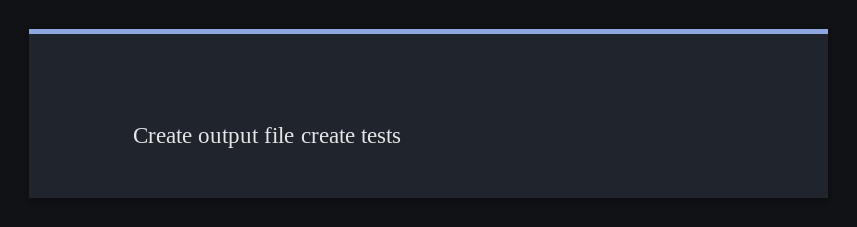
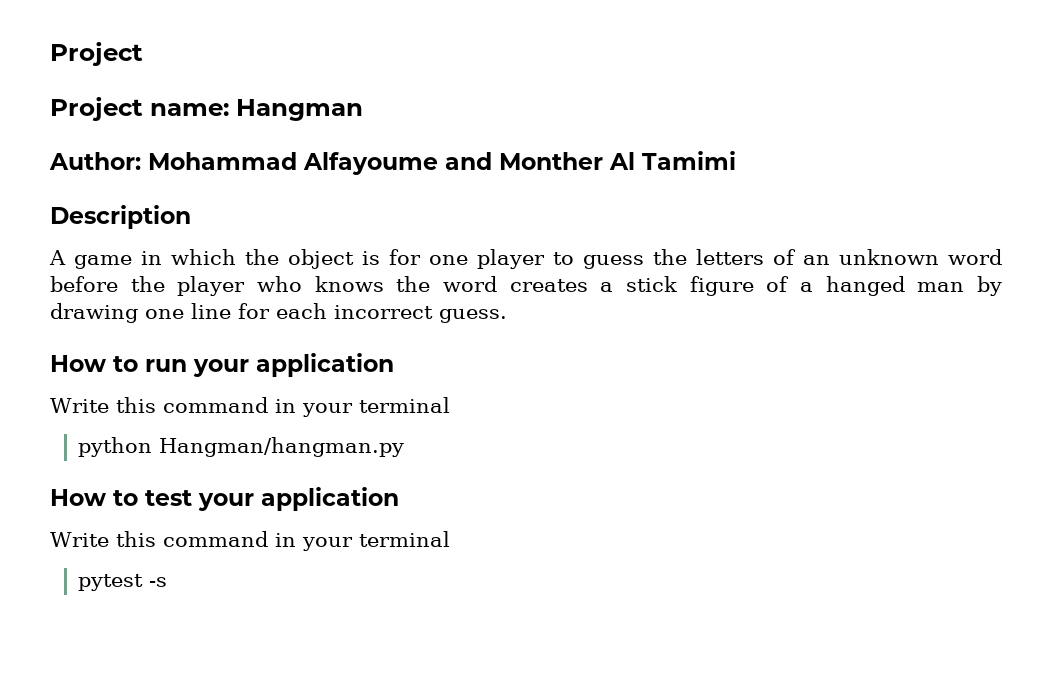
[133,127,401,148] Create output file create tests -> [50,42,143,66] [50,97,363,121] [49,151,736,175] [50,205,191,229] [49,249,1002,269] [50,276,1002,296] [50,303,507,323] [50,353,394,377] [50,397,450,417] [78,437,405,457] [50,487,399,511] [50,531,450,551] [78,574,168,591] Project // Project name: Hangman // Author: Mohammad Alfayoume and Monther Al Tamimi // Description // A game in which the object is for one player to guess the letters of an unknown word before the player who knows the word creates a stick figure of a hanged man by drawing one line for each incorrect guess. // How to run your application // Write this command in your terminal // python Hangman/hangman.py // How to test your application // Write this command in your terminal // pytest -s

